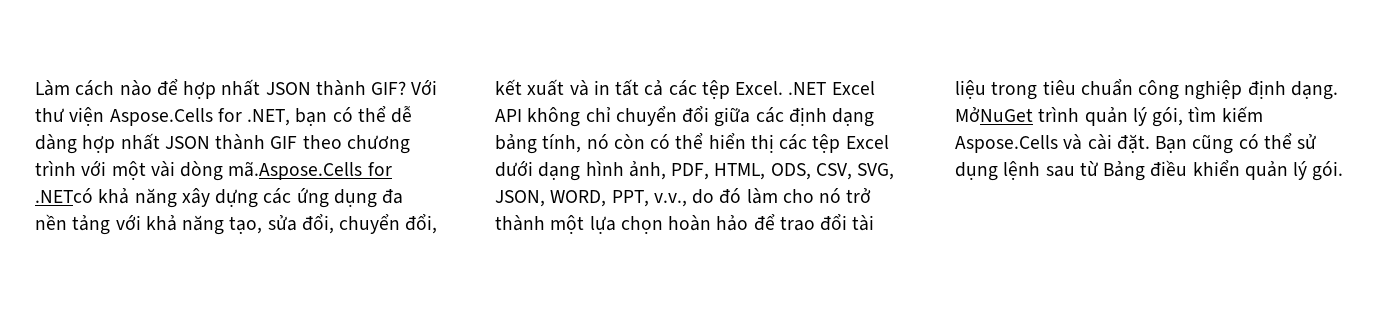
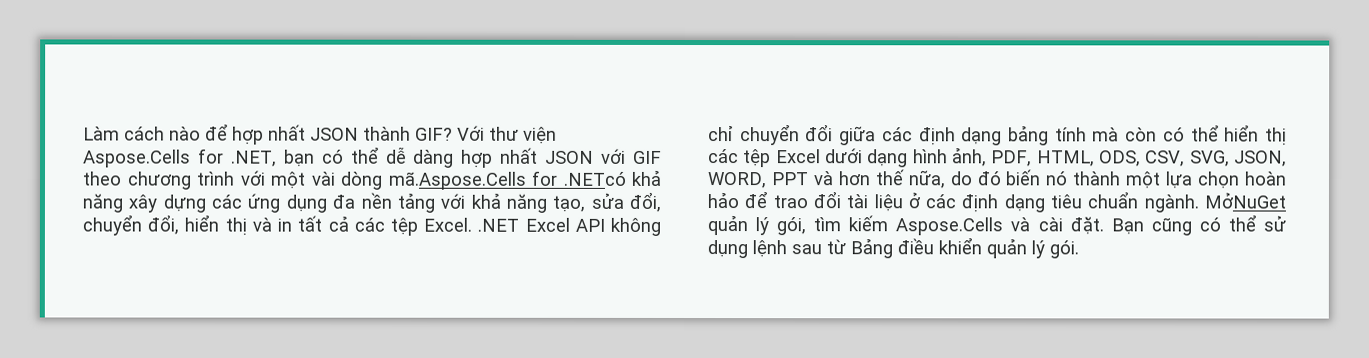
[215,134,266,150] thành -> [601,148,627,164] với
[495,79,565,96] kết xuất -> [184,214,247,236] hiển thị
[542,134,609,153] tính, nó -> [1054,127,1120,142] tính mà
[611,188,872,207] PPT, v.v., do đó làm cho nó trở -> [770,169,1069,189] PPT và hơn thế nữa, do đó biến nó
[991,79,1338,100] [955,107,1080,122] trong tiêu chuẩn công nghiệp định dạng. MởNuGet trình -> [907,191,1286,213] ở các định dạng tiêu chuẩn ngành. MởNuGet

